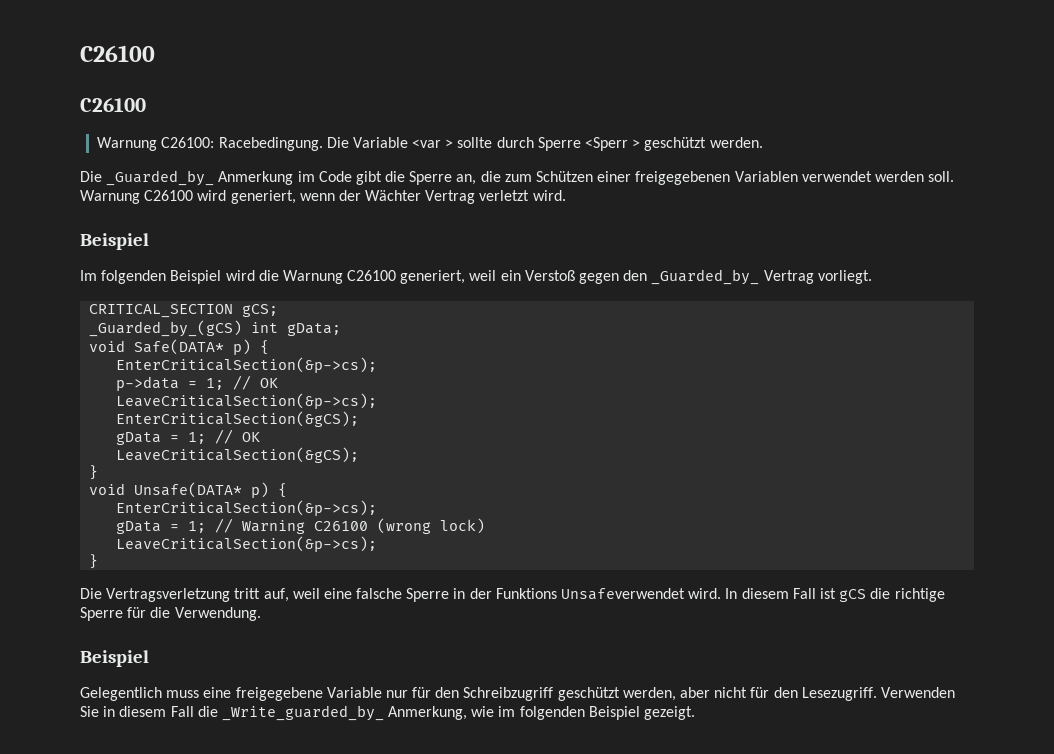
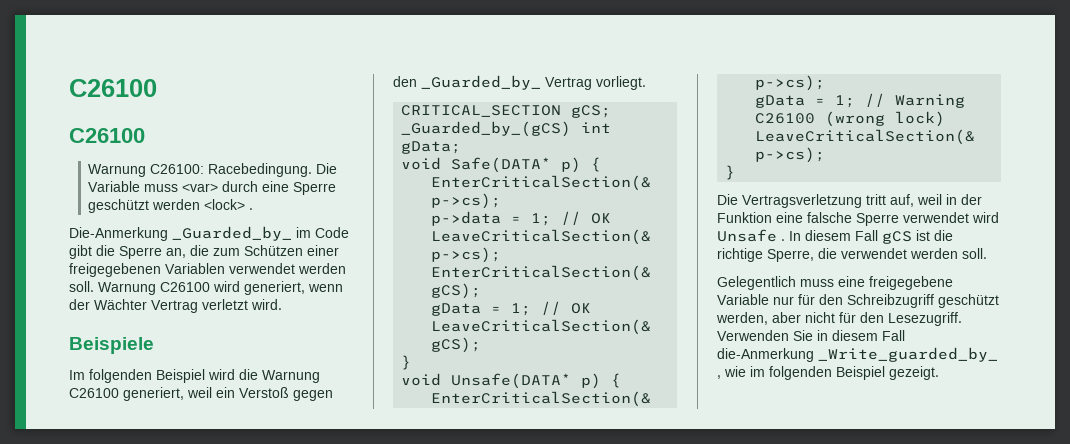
[412,137,763,151] [80,170,294,186] <var > sollte durch Sperre <Sperr > geschützt werden. // Die _Guarded_by_ Anmerkung -> [144,181,337,195] [88,199,254,213] [69,226,292,241] muss <var> durch eine Sperre geschützt werden <lock> . // Die-Anmerkung _Guarded_by_
[80,233,149,250] Beispiel -> [69,337,154,354] Beispiele
[323,588,945,602] [80,607,261,621] [80,650,149,667] eine falsche Sperre in der Funktions Unsafeverwendet wird. In diesem Fall ist gCS die richtige Sperre für die Verwendung. // Beispiel -> [946,194,982,205] [717,212,999,226] [717,229,953,244] [717,248,987,262] in der Funktion eine falsche Sperre verwendet wird Unsafe . In diesem Fall gCS ist die richtige Sperre, die verwendet werden soll.
[197,705,468,721] die _Write_guarded_by_ Anmerkung, -> [717,347,998,362] [717,375,721,379] die-Anmerkung _Write_guarded_by_ ,

